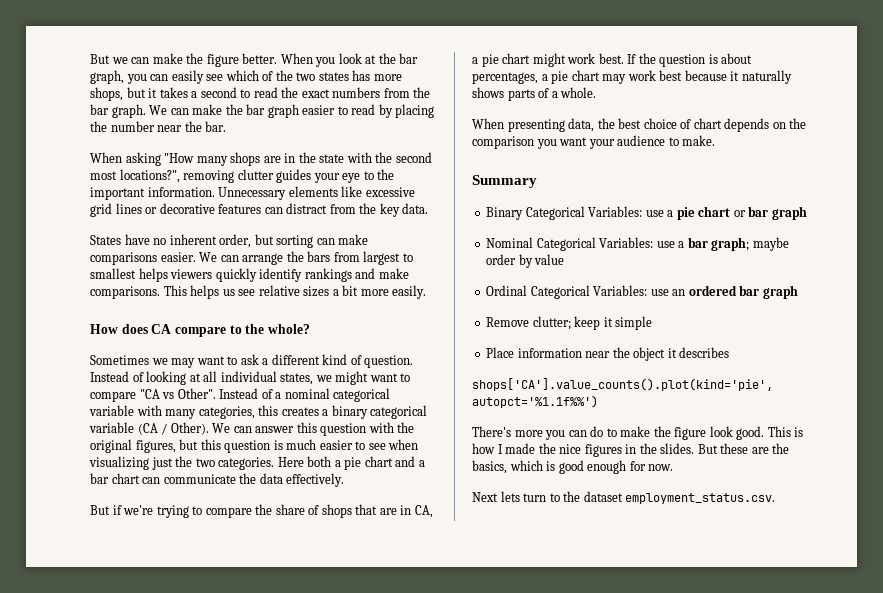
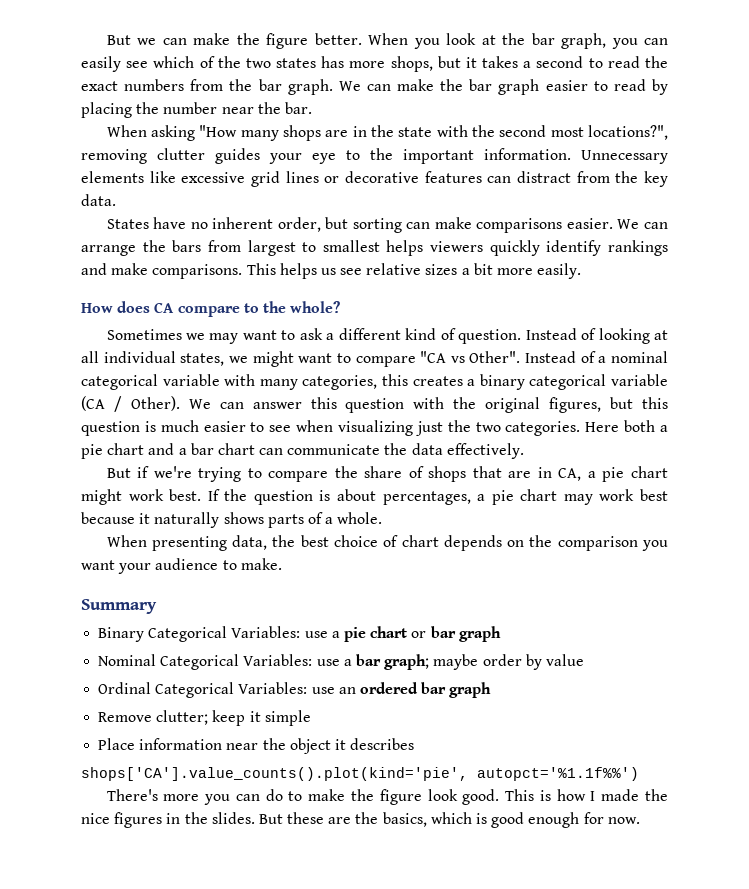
[472,491,776,504] // Next lets turn to the dataset employment_status.csv. -> (640, 820) none

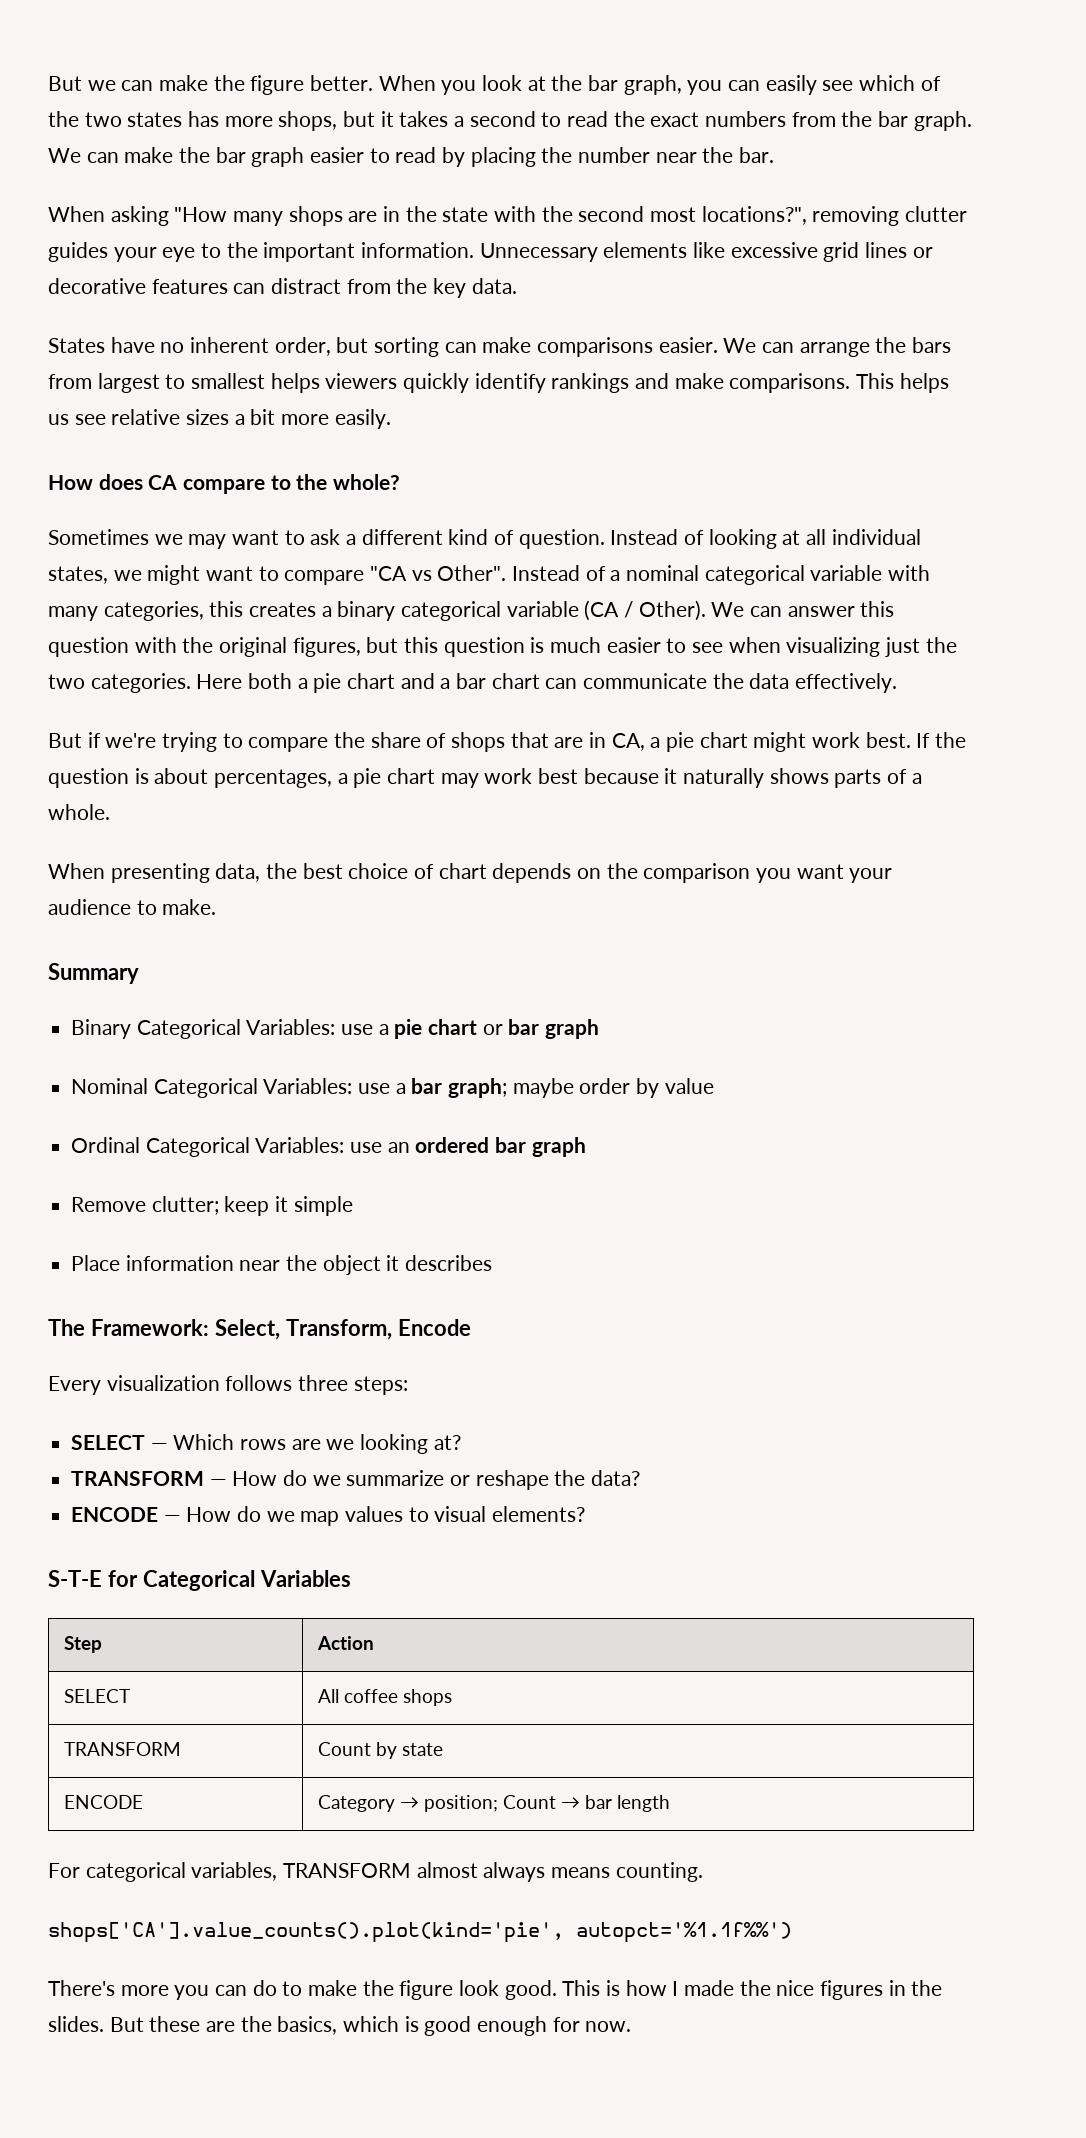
(415, 744) none -> [48,1319,471,1340] [48,1375,408,1395] [71,1434,461,1454] [71,1470,641,1490] [71,1506,586,1526] [48,1570,351,1591] [63,1636,102,1653] [316,1636,374,1650] [63,1689,130,1703] [317,1689,452,1706] [63,1742,181,1756] [317,1742,443,1759] [63,1795,143,1809] [317,1795,671,1812] [48,1862,703,1882] // The Framework: Select, Transform, Encode // Every visualization follows three steps: // SELECT — Which rows are we looking at? // TRANSFORM — How do we summarize or reshape the data? // ENCODE — How do we map values to visual elements? // S-T-E for Categorical Variables // Step | Action // SELECT | All coffee shops // TRANSFORM | Count by state // ENCODE | Category → position; Count → bar length // For categorical variables, TRANSFORM almost always means counting.

